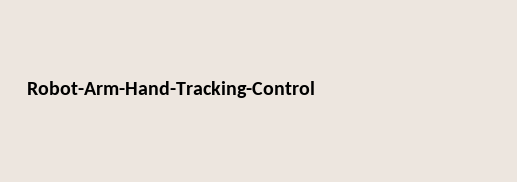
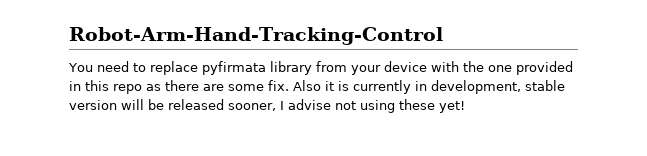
(315, 89) none -> [68,61,573,75] [69,80,565,94] [69,99,465,113] // You need to replace pyfirmata library from your device with the one provided in this repo as there are some fix. Also it is currently in development, stable version will be released sooner, I advise not using these yet!

